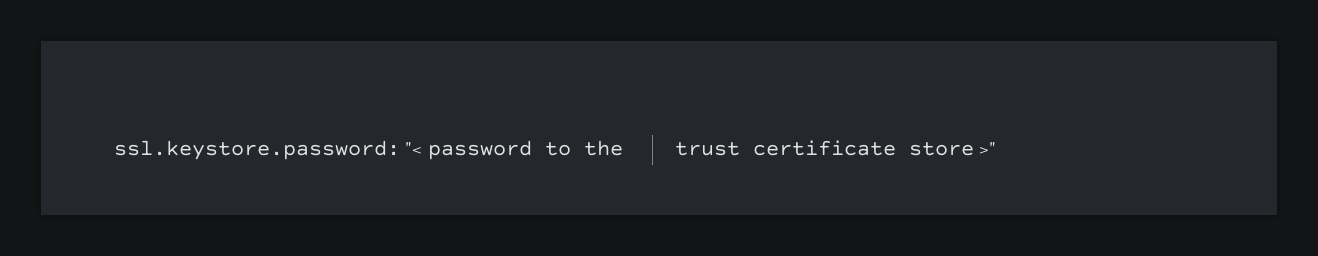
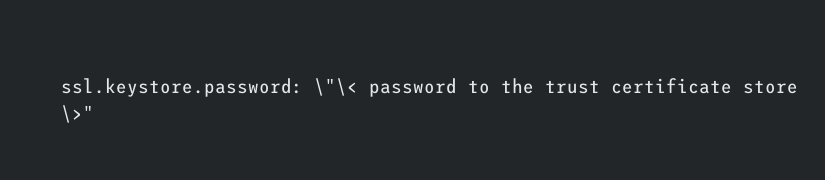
[405,142,423,155] "< -> [314,78,358,96] \"\<
[979,142,997,155] >" -> [61,105,94,123] \>"

